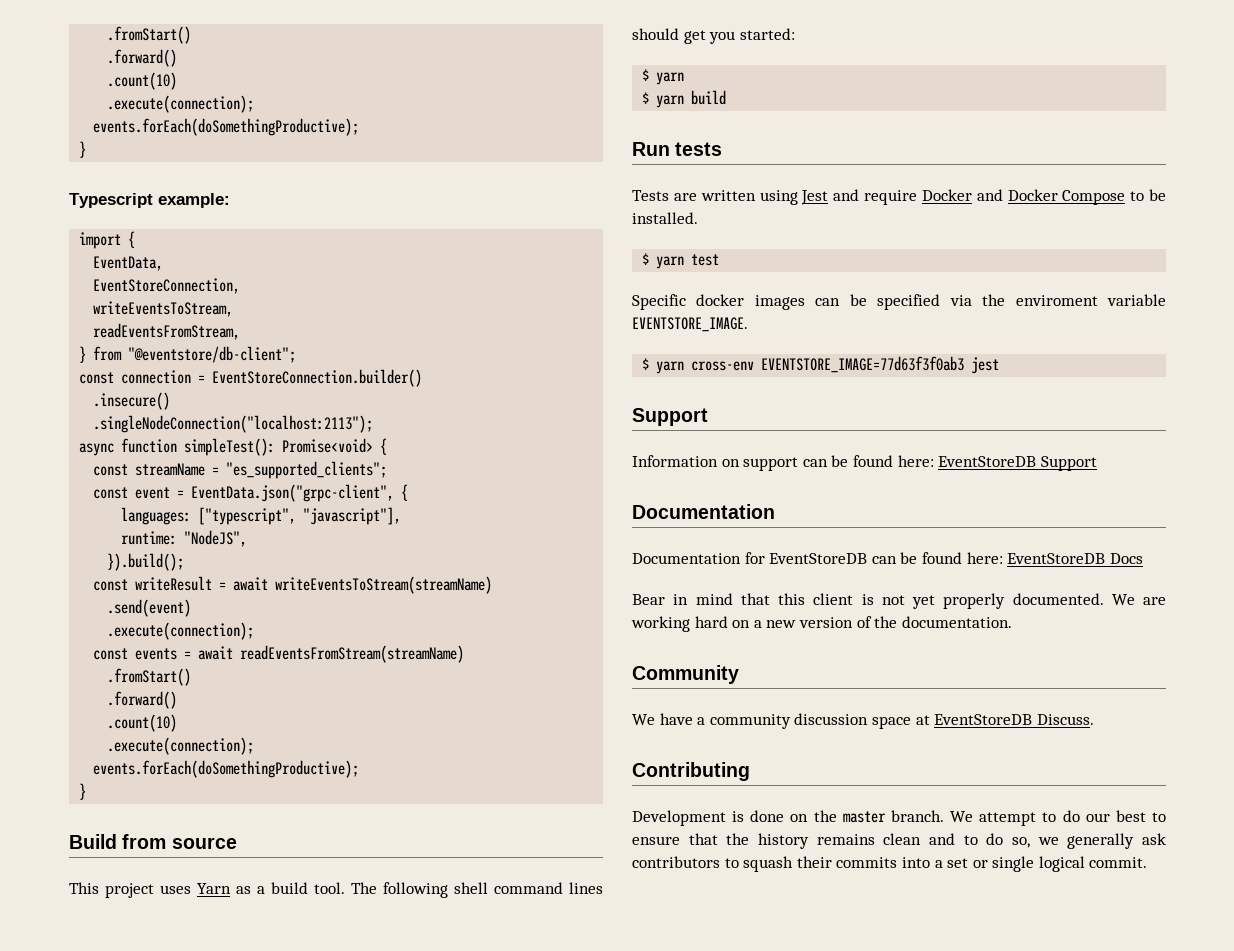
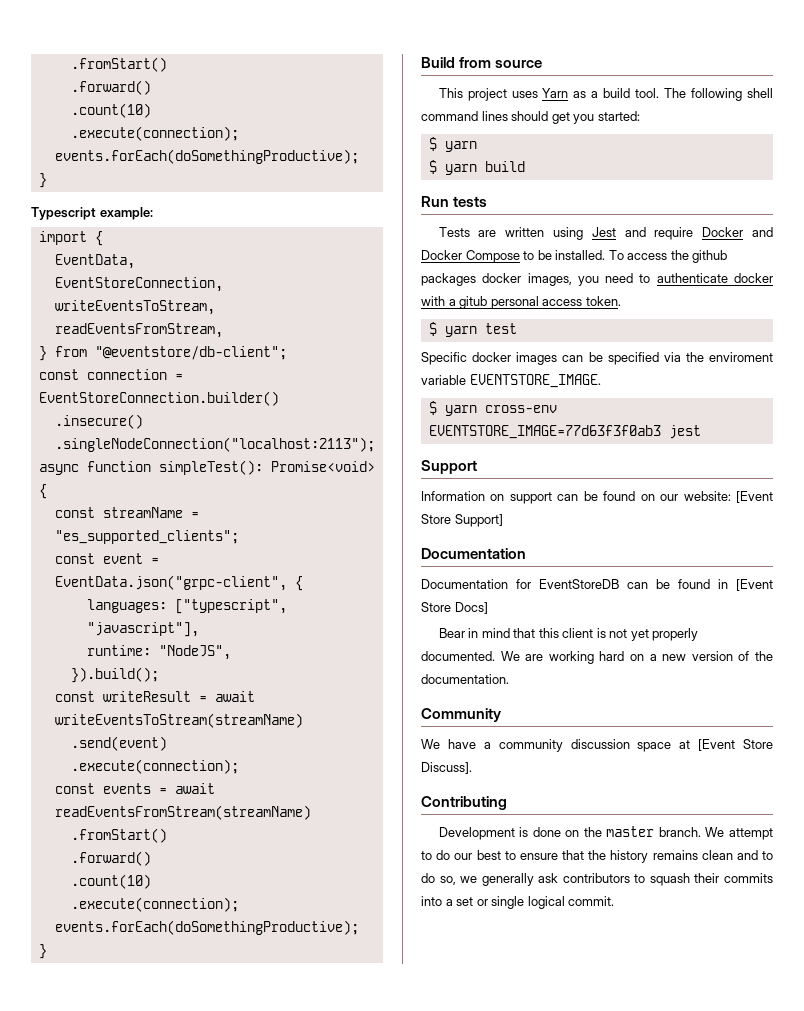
(698, 218) none -> [608,250,728,263] [421,273,773,286] [421,296,621,309] To access the github packages docker images, you need to authenticate docker with a gitub personal access token.
[897,455,1097,471] here: EventStoreDB Support -> [640,491,774,503] [421,514,503,527] on our website: [Event Store Support]
[966,552,1143,564] here: EventStoreDB Docs -> [718,579,773,591] [421,602,488,614] in [Event Store Docs]
[934,714,1094,725] EventStoreDB Discuss. -> [698,739,773,751] [421,762,472,774] [Event Store Discuss].

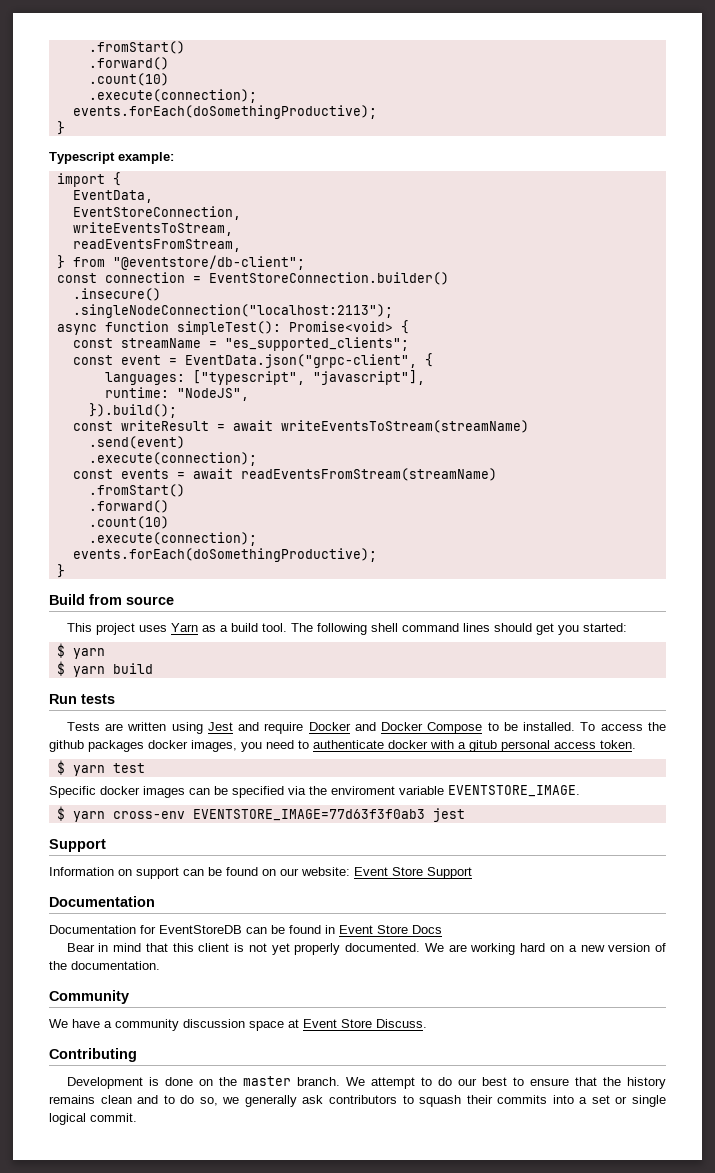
[736,491,774,503] [421,514,503,527] [Event Store Support] -> [354,867,472,879] Event Store Support
[736,579,773,591] [421,602,488,614] [Event Store Docs] -> [339,925,442,934] Event Store Docs
[698,739,773,751] [421,762,472,774] [Event Store Discuss]. -> [303,1019,427,1028] Event Store Discuss.

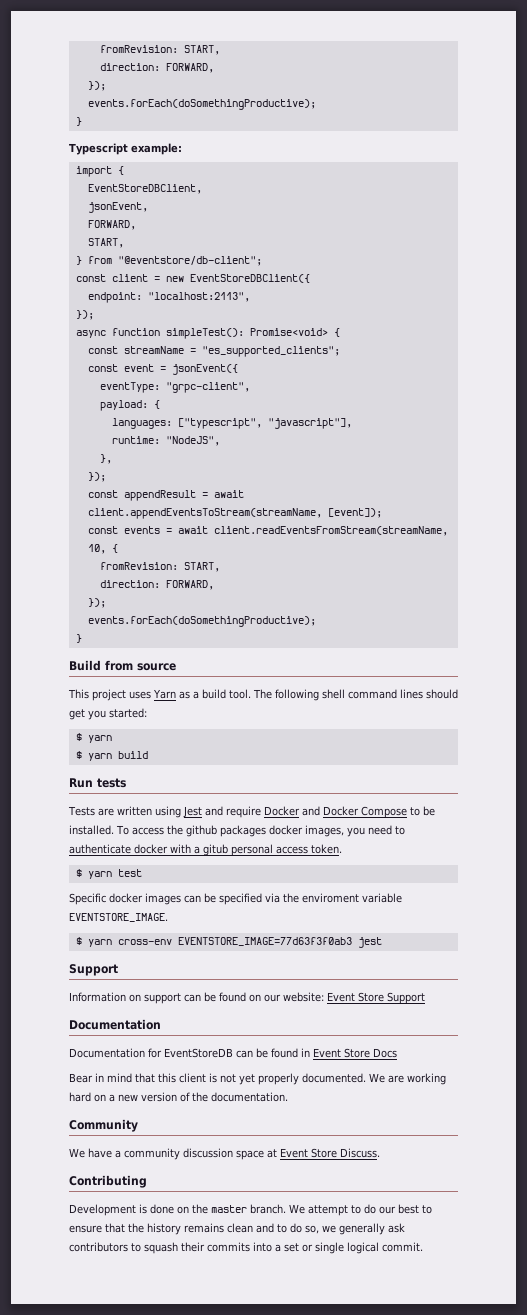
[88,41,185,54] [88,57,169,70] [88,73,169,86] [88,89,257,103] .fromStart() // .forward() // .count(10) // .execute(connection); -> [99,45,220,55] [99,63,214,73] [87,81,106,91] fromRevision: START, // direction: FORWARD, // });
[72,190,153,203] [72,206,241,220] [72,222,233,236] [72,239,241,252] EventData, // EventStoreConnection, // writeEventsToStream, // readEventsFromStream, -> [87,184,202,194] [87,202,148,213] [87,220,136,230] [87,238,124,248] EventStoreDBClient, // jsonEvent, // FORWARD, // START,
[104,272,449,285] [72,288,161,301] [72,304,393,318] connection = EventStoreConnection.builder() // .insecure() // .singleNodeConnection("localhost:2113"); -> [111,274,310,283] [87,292,250,303] [75,310,94,320] client = new EventStoreDBClient({ // endpoint: "localhost:2113", // });
[184,354,417,368] EventData.json("grpc-client", -> [171,364,238,375] [99,382,250,393] [99,400,148,411] jsonEvent({ // eventType: "grpc-client", // payload:
[88,403,177,418] [72,420,529,433] [88,436,185,449] [88,452,257,466] }).build(); // const writeResult = await writeEventsToStream(streamName) // .send(event) // .execute(connection); -> [99,454,112,464] [87,472,106,482] [87,490,244,501] [87,508,382,519] }, // }); // const appendResult = await client.appendEventsToStream(streamName, [event]);
[240,468,497,481] [88,484,185,497] [88,500,169,513] [88,516,169,529] [88,532,257,546] readEventsFromStream(streamName) // .fromStart() // .forward() // .count(10) // .execute(connection); -> [213,526,448,536] [87,544,118,554] [99,562,220,572] [99,580,214,590] [87,598,106,608] client.readEventsFromStream(streamName, 10, { // fromRevision: START, // direction: FORWARD, // });

